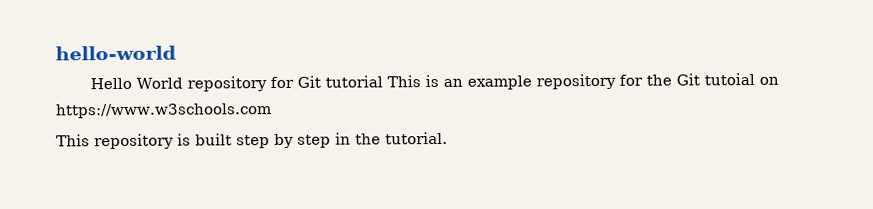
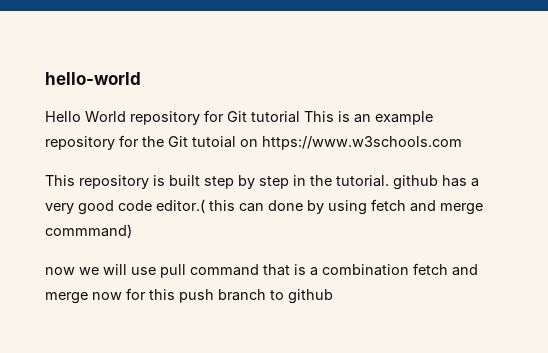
(448, 138) none -> [393,175,479,190] [45,199,483,215] [45,224,132,238] [45,263,478,278] [45,288,333,304] github has a very good code editor.( this can done by using fetch and merge commmand) // now we will use pull command that is a combination fetch and merge now for this push branch to github

